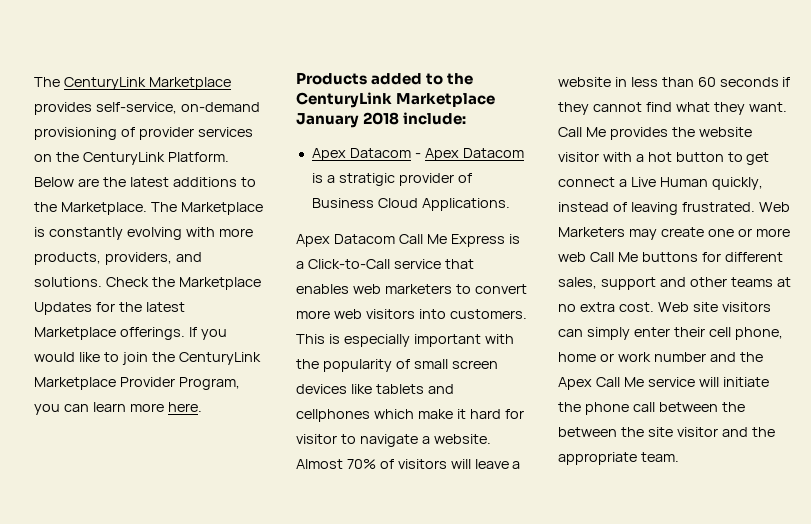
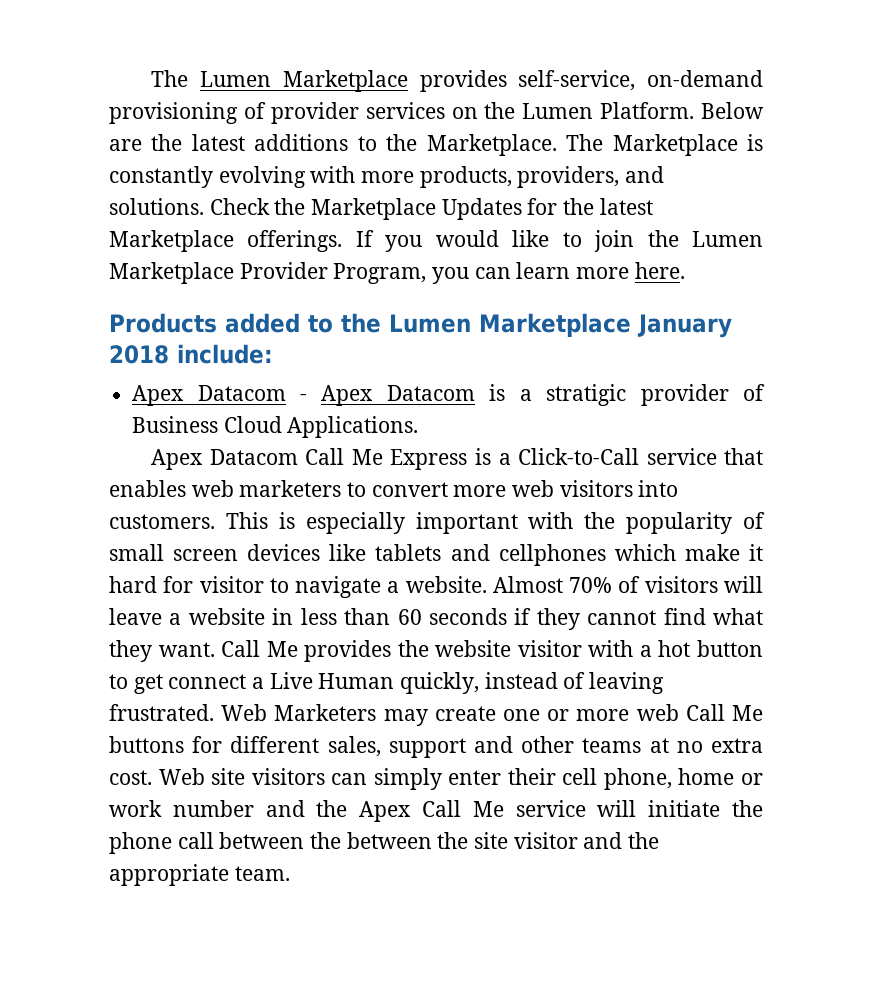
[34,77,146,90] The CenturyLink -> [151,70,272,87] The Lumen
[82,152,165,165] CenturyLink -> [522,103,594,119] Lumen
[178,352,261,365] CenturyLink -> [692,231,764,247] Lumen
[296,92,392,108] CenturyLink -> [389,314,471,333] Lumen

